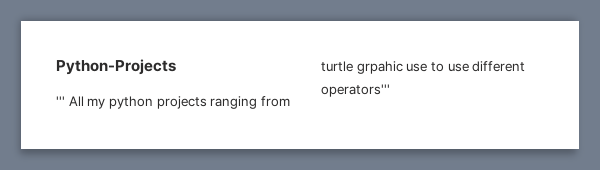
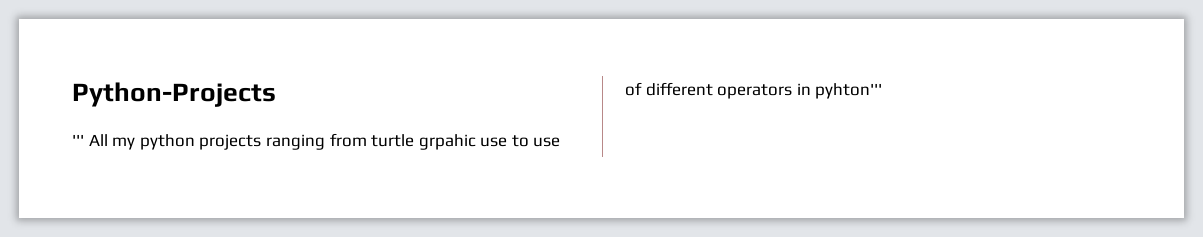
[472,61,526,72] [321,84,390,97] different operators''' -> [625,82,883,99] of different operators in pyhton'''

